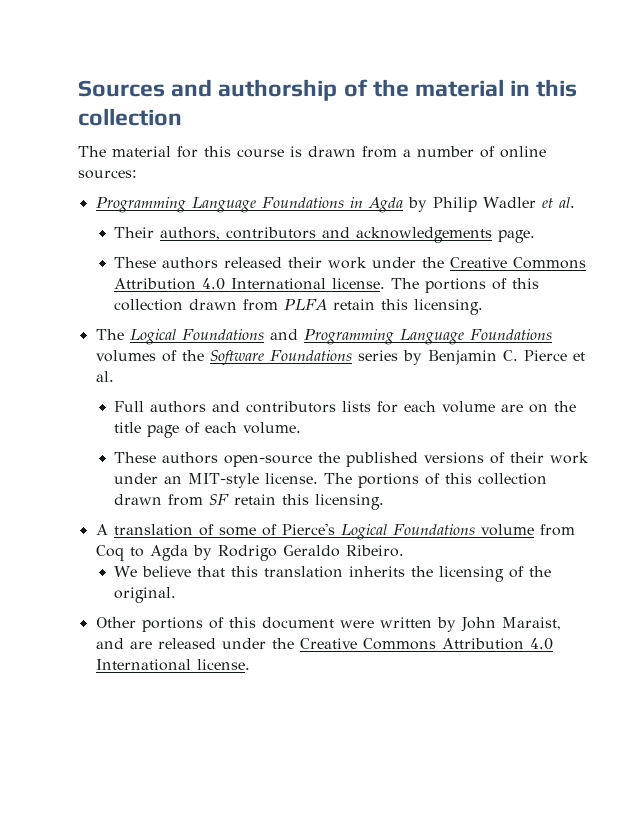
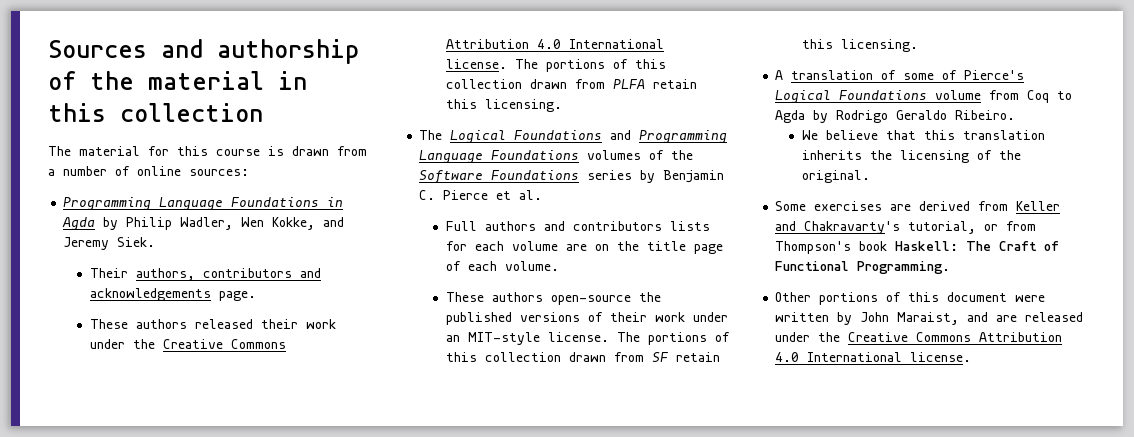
[482,197,575,208] Wadler et al. -> [180,217,345,230] [63,237,156,250] Wadler, Wen Kokke, and Jeremy Siek.
(177, 595) none -> [775,201,1061,211] [775,221,1037,234] [775,241,1060,254] [775,261,951,274] // Some exercises are derived from Keller and Chakravarty's tutorial, or from Thompson's book Haskell: The Craft of Functional Programming.

